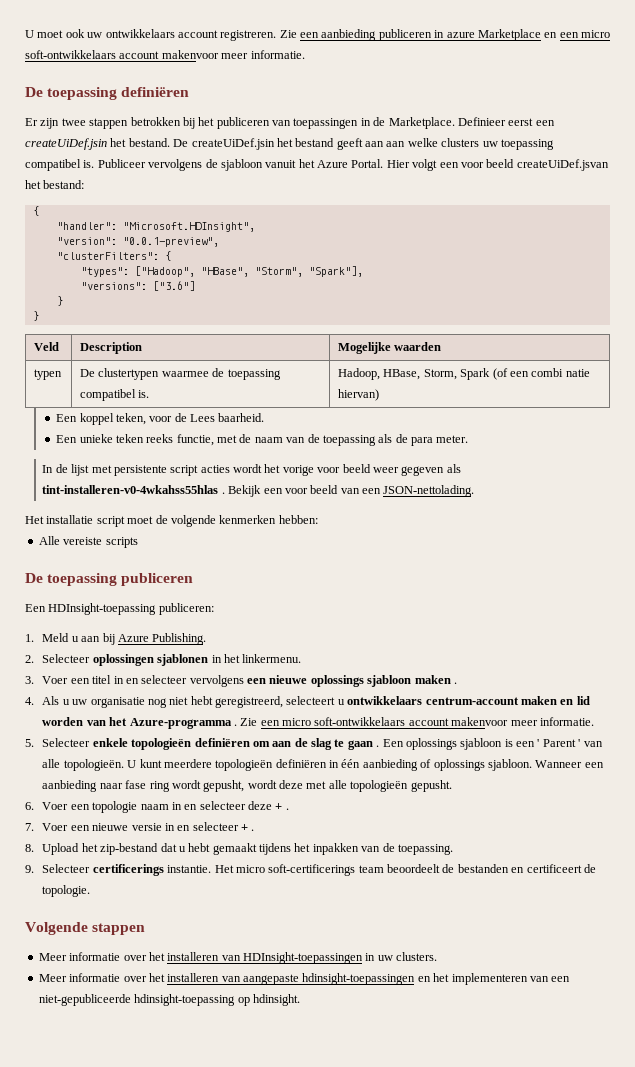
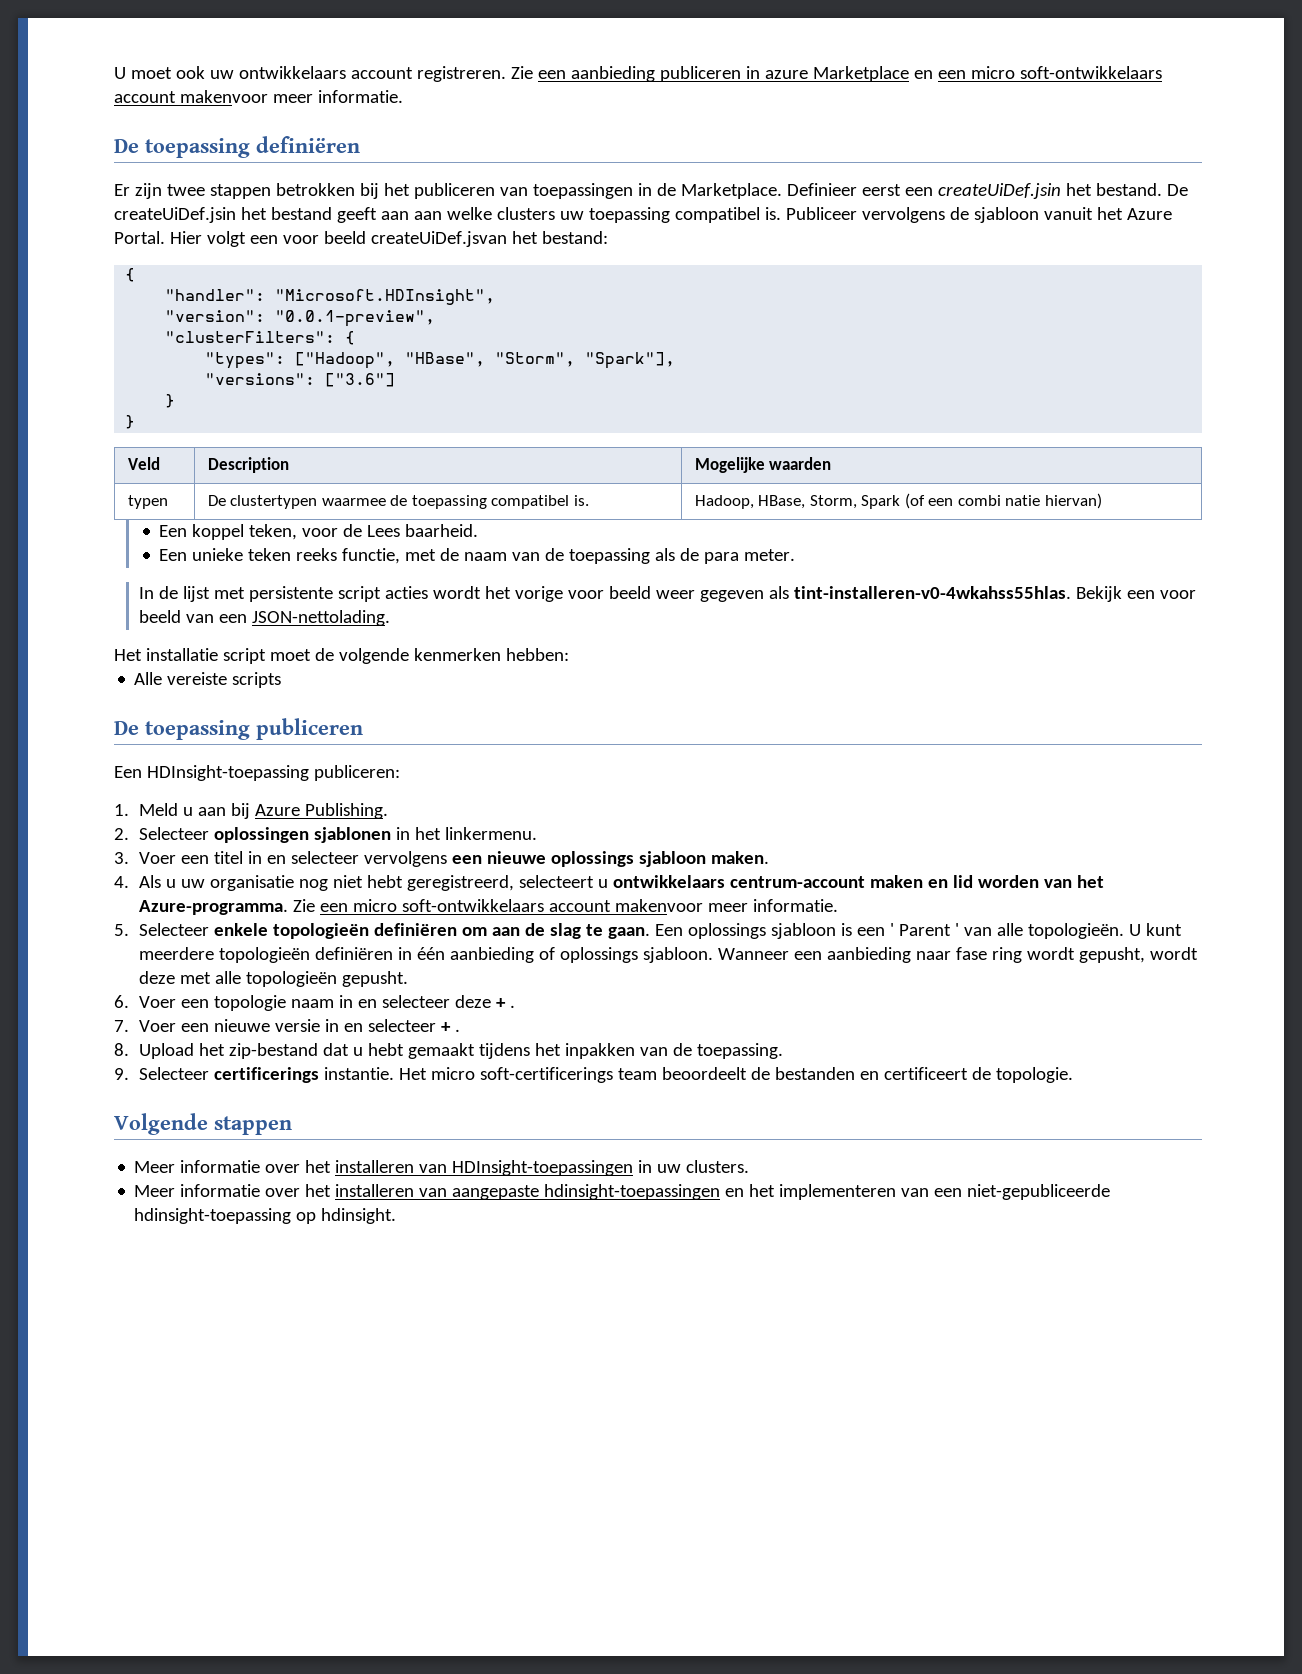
[42,485,225,494] tint-installeren-v0-4wkahss55hlas . -> [794,586,1072,599] tint-installeren-v0-4wkahss55hlas.
[414,675,457,684] maken . -> [711,851,770,864] maken.
[129,718,237,729] Azure-programma . -> [139,900,289,915] Azure-programma.
[347,740,380,750] gaan . -> [608,927,651,939] gaan.

